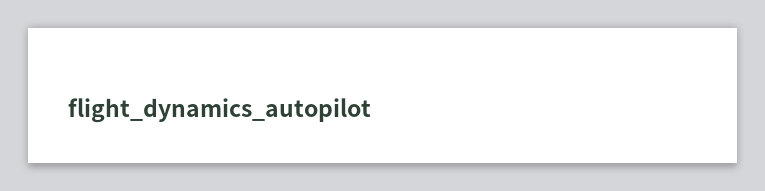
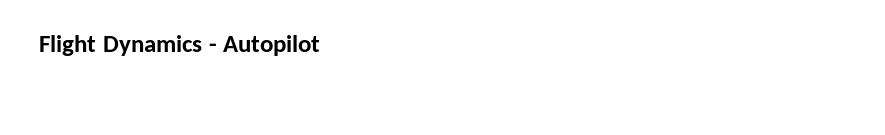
[68,98,371,123] flight_dynamics_autopilot -> [39,35,321,56] Flight Dynamics - Autopilot

